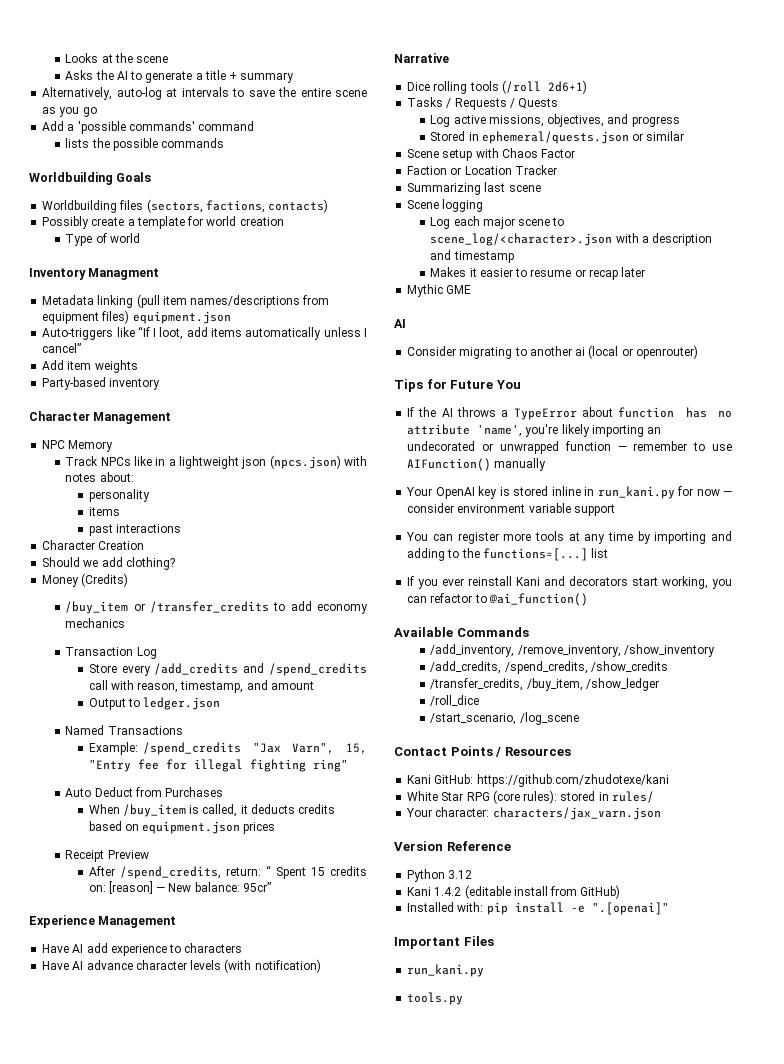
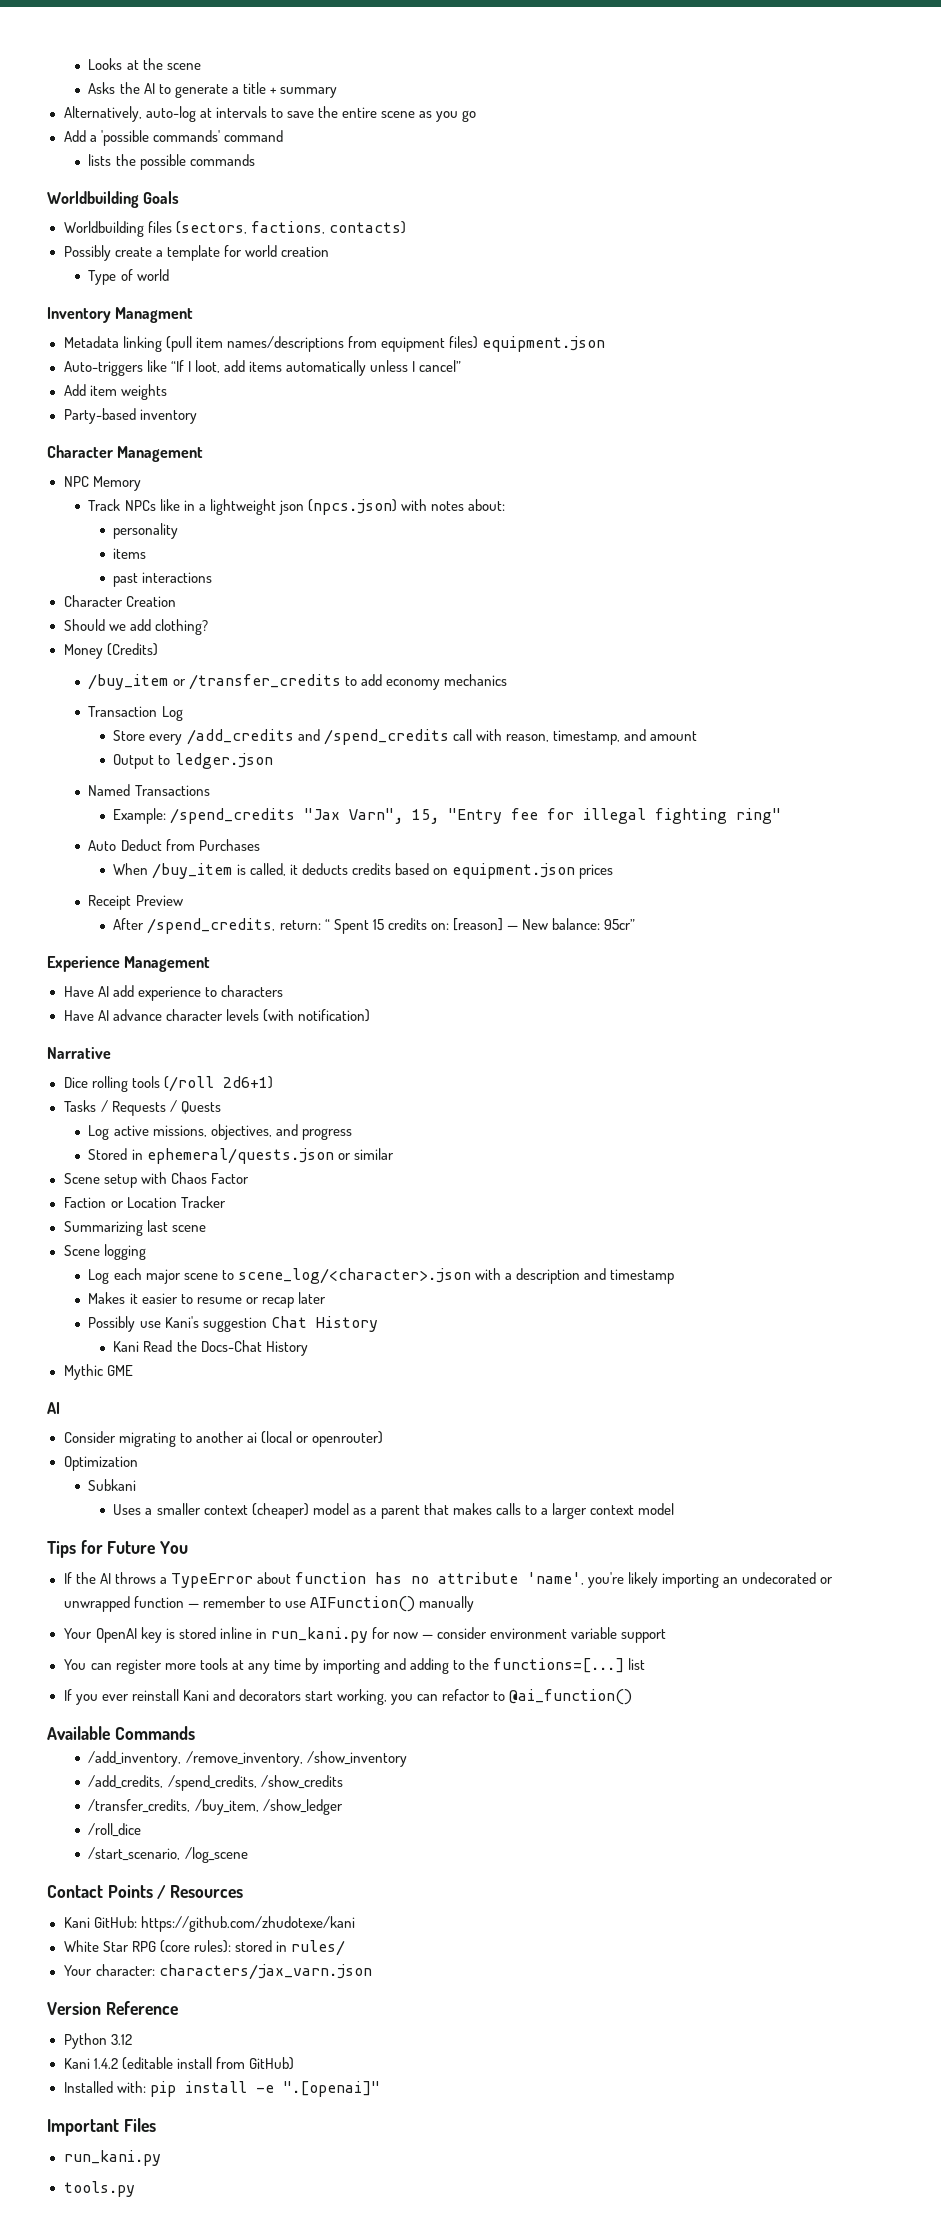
(646, 272) none -> [88,1316,378,1332] [113,1340,308,1356] // Possibly use Kani's suggestion Chat History // Kani Read the Docs-Chat History
(698, 352) none -> [63,1456,138,1471] [88,1479,137,1491] [113,1503,675,1519] // Optimization // Subkani // Uses a smaller context (cheaper) model as a parent that makes calls to a larger context model

